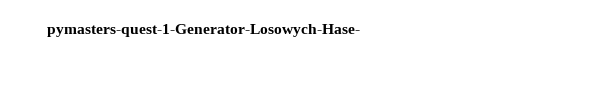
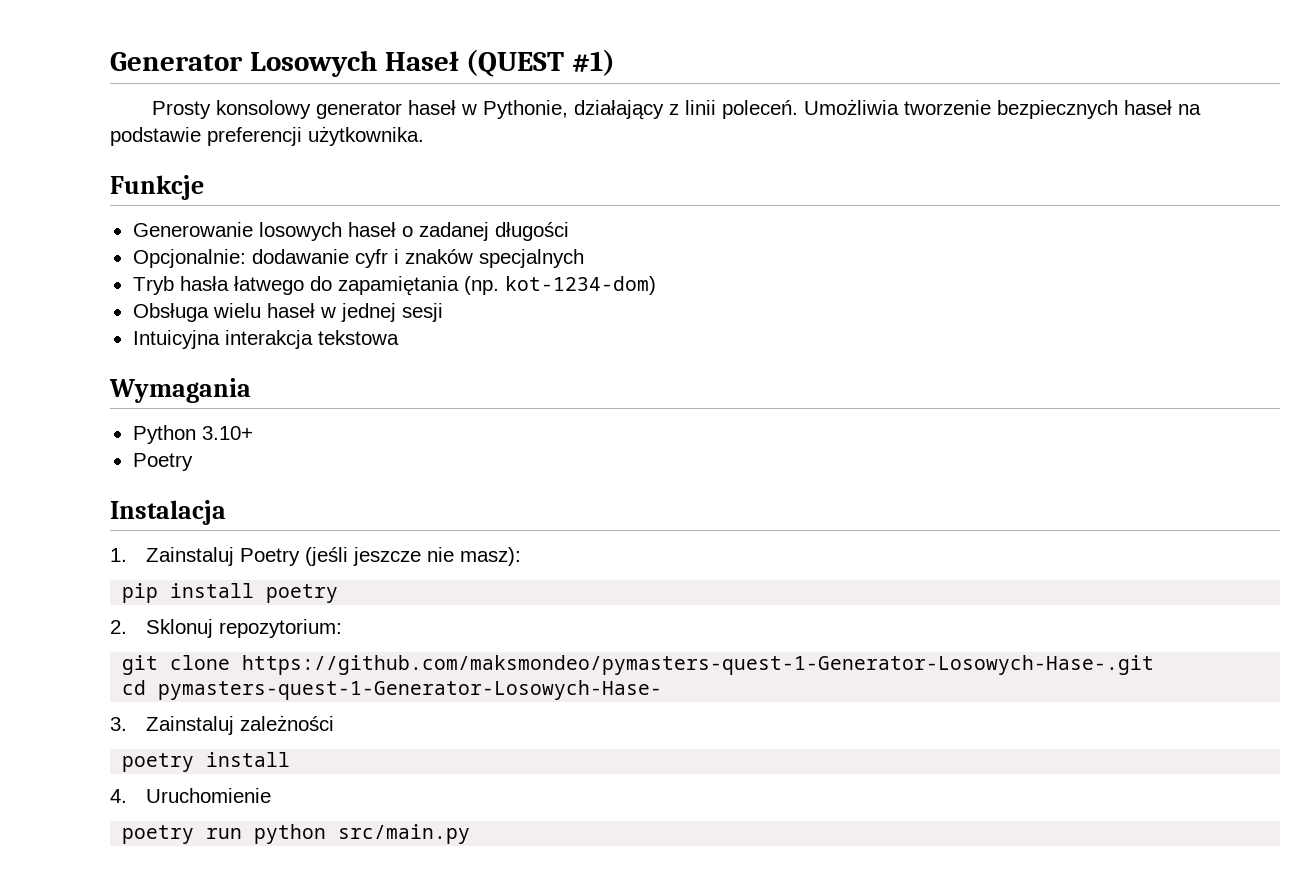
[47,24,360,37] pymasters-quest-1-Generator-Losowych-Hase- -> [110,49,616,77] [151,99,1201,120] [110,126,424,146] [110,175,204,200] [132,222,569,241] [132,249,584,268] [132,276,656,296] [132,303,443,322] [132,330,399,349] [109,378,251,403] [132,425,253,444] [132,453,193,471] [110,500,226,525] [110,547,522,566] [122,583,339,603] [110,619,343,638] [122,655,1155,675] [122,680,663,700] [110,715,335,735] [122,752,291,772] [110,788,272,803] [122,824,471,844] Generator Losowych Haseł (QUEST #1) // Prosty konsolowy generator haseł w Pythonie, działający z linii poleceń. Umożliwia tworzenie bezpiecznych haseł na podstawie preferencji użytkownika. // Funkcje // Generowanie losowych haseł o zadanej długości // Opcjonalnie: dodawanie cyfr i znaków specjalnych // Tryb hasła łatwego do zapamiętania (np. kot-1234-dom) // Obsługa wielu haseł w jednej sesji // Intuicyjna interakcja tekstowa // Wymagania // Python 3.10+ // Poetry // Instalacja // 1. Zainstaluj Poetry (jeśli jeszcze nie masz): // pip install poetry // 2. Sklonuj repozytorium: // git clone https://github.com/maksmondeo/pymasters-quest-1-Generator-Losowych-Hase-.git // cd pymasters-quest-1-Generator-Losowych-Hase- // 3. Zainstaluj zależności // poetry install // 4. Uruchomienie // poetry run python src/main.py

